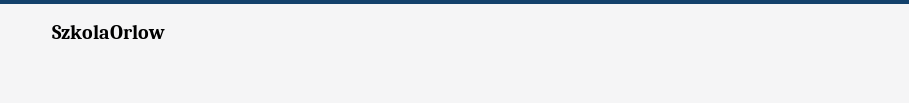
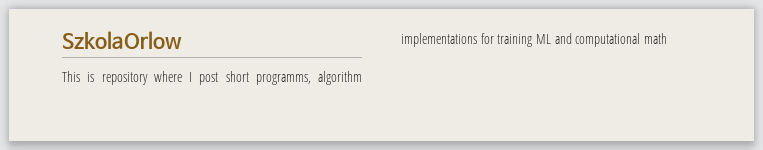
(165, 31) none -> [62,71,362,85] [401,33,667,47] // This is repository where I post short programms, algorithm implementations for training ML and computational math

